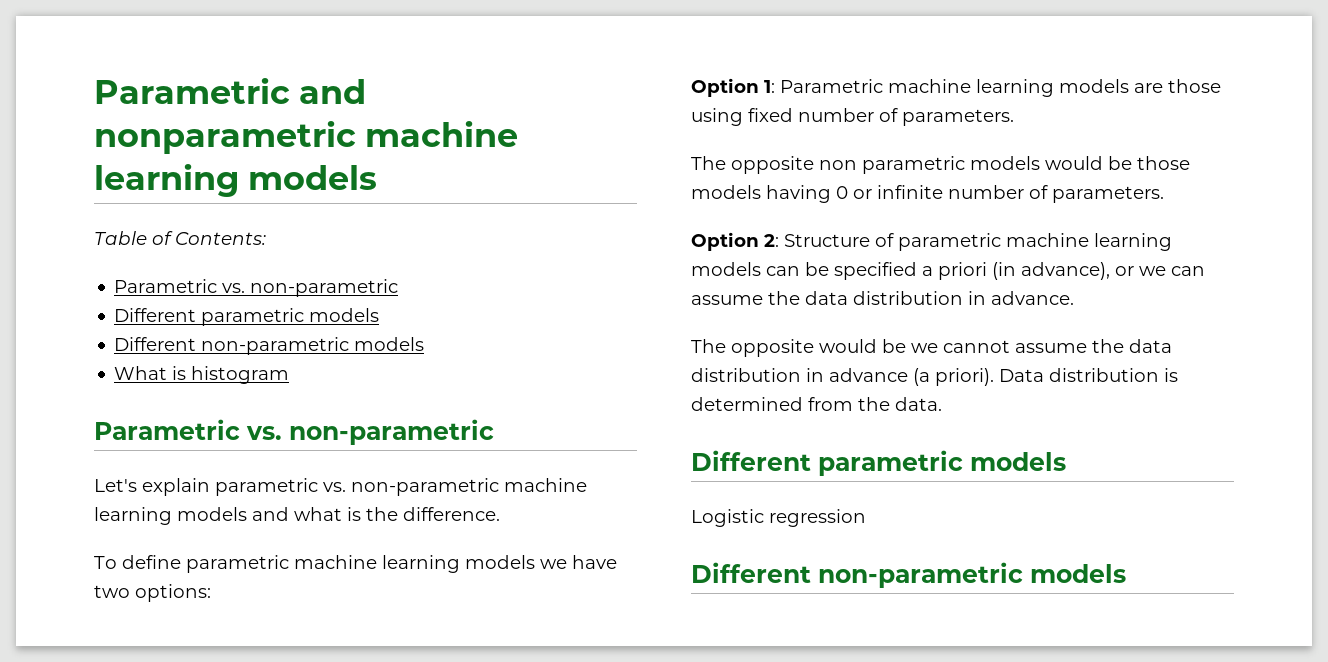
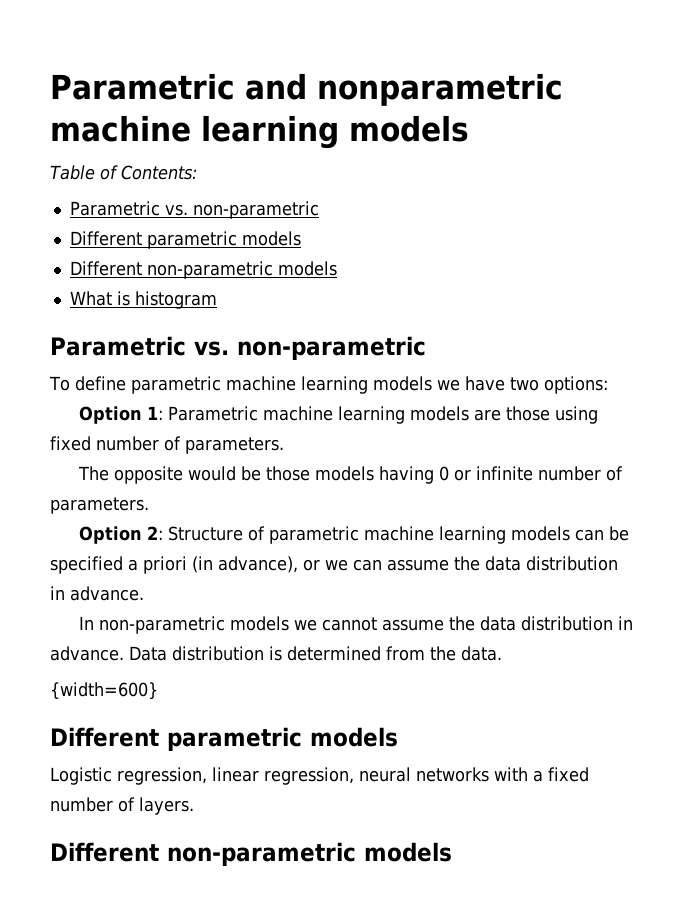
[94,478,587,496] [94,507,500,525] // Let's explain parametric vs. non-parametric machine learning models and what is the difference. -> (426, 348) none
[819,156,1040,174] non parametric models -> (183, 475) none
[691,339,906,357] The opposite would be -> [78,616,289,634] In non-parametric models
[829,368,994,386] advance (a priori). -> [50,646,124,661] advance.
(942, 404) none -> [50,682,158,699] // {width=600}
[769,509,866,527] regression -> [117,767,589,785] [50,797,194,815] regression, linear regression, neural networks with a fixed number of layers.

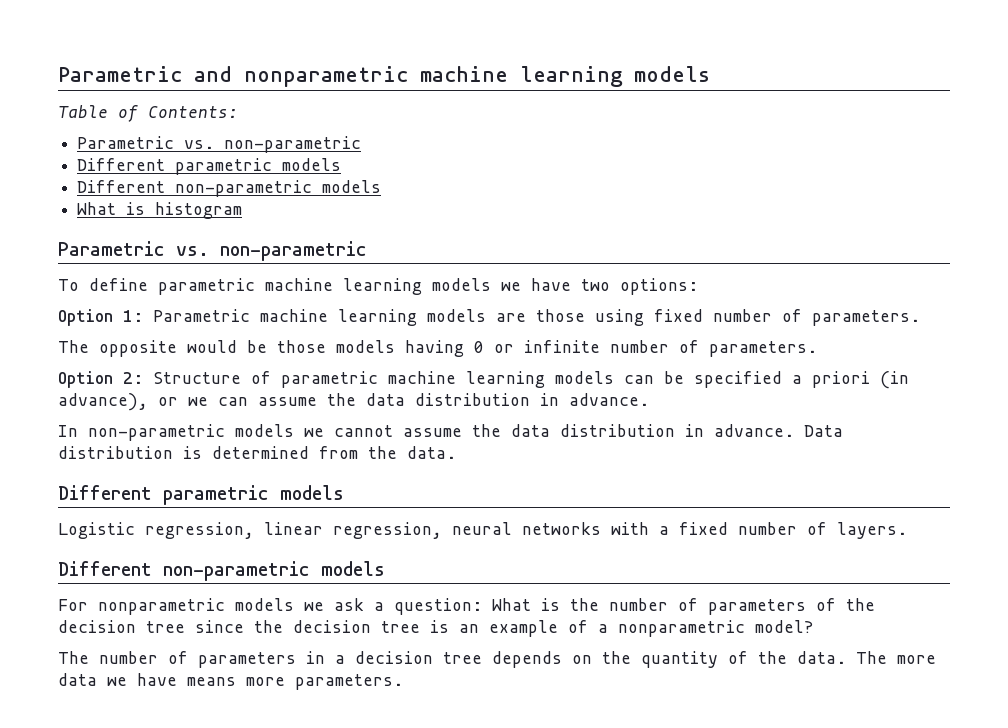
[50,682,158,699] // {width=600} -> (456, 452) none
(452, 852) none -> [58,598,875,615] [58,620,813,637] [58,651,936,668] [58,673,403,690] // For nonparametric models we ask a question: What is the number of parameters of the decision tree since the decision tree is an example of a nonparametric model? // The number of parameters in a decision tree depends on the quantity of the data. The more data we have means more parameters.

